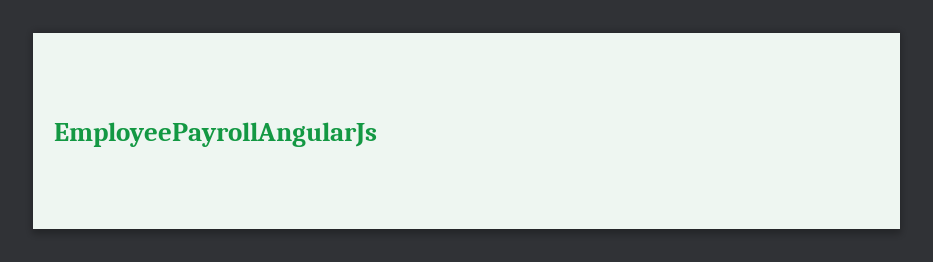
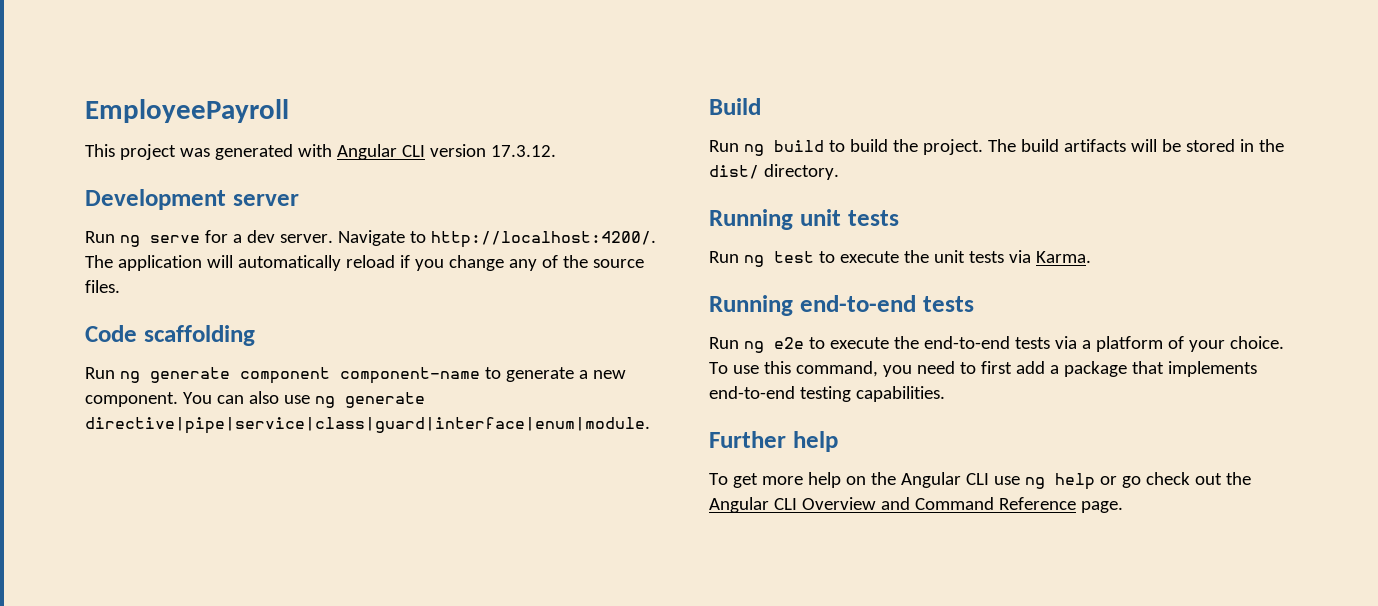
[54,122,377,147] EmployeePayrollAngularJs -> [85,99,289,123] [85,144,556,160] [85,189,299,210] [85,230,656,248] [85,255,644,271] [85,280,120,293] [85,325,255,346] [85,367,626,384] [85,391,425,408] [85,417,650,434] [709,98,761,115] [709,139,1284,156] [709,164,839,180] [709,209,899,230] [709,250,1091,267] [709,295,974,316] [709,336,1284,353] [709,361,1257,377] [709,386,945,402] [709,431,838,452] [709,472,1251,490] [709,497,1123,513] EmployeePayroll // This project was generated with Angular CLI version 17.3.12. // Development server // Run ng serve for a dev server. Navigate to http://localhost:4200/. The application will automatically reload if you change any of the source files. // Code scaffolding // Run ng generate component component-name to generate a new component. You can also use ng generate directive|pipe|service|class|guard|interface|enum|module. // Build // Run ng build to build the project. The build artifacts will be stored in the dist/ directory. // Running unit tests // Run ng test to execute the unit tests via Karma. // Running end-to-end tests // Run ng e2e to execute the end-to-end tests via a platform of your choice. To use this command, you need to first add a package that implements end-to-end testing capabilities. // Further help // To get more help on the Angular CLI use ng help or go check out the Angular CLI Overview and Command Reference page.

